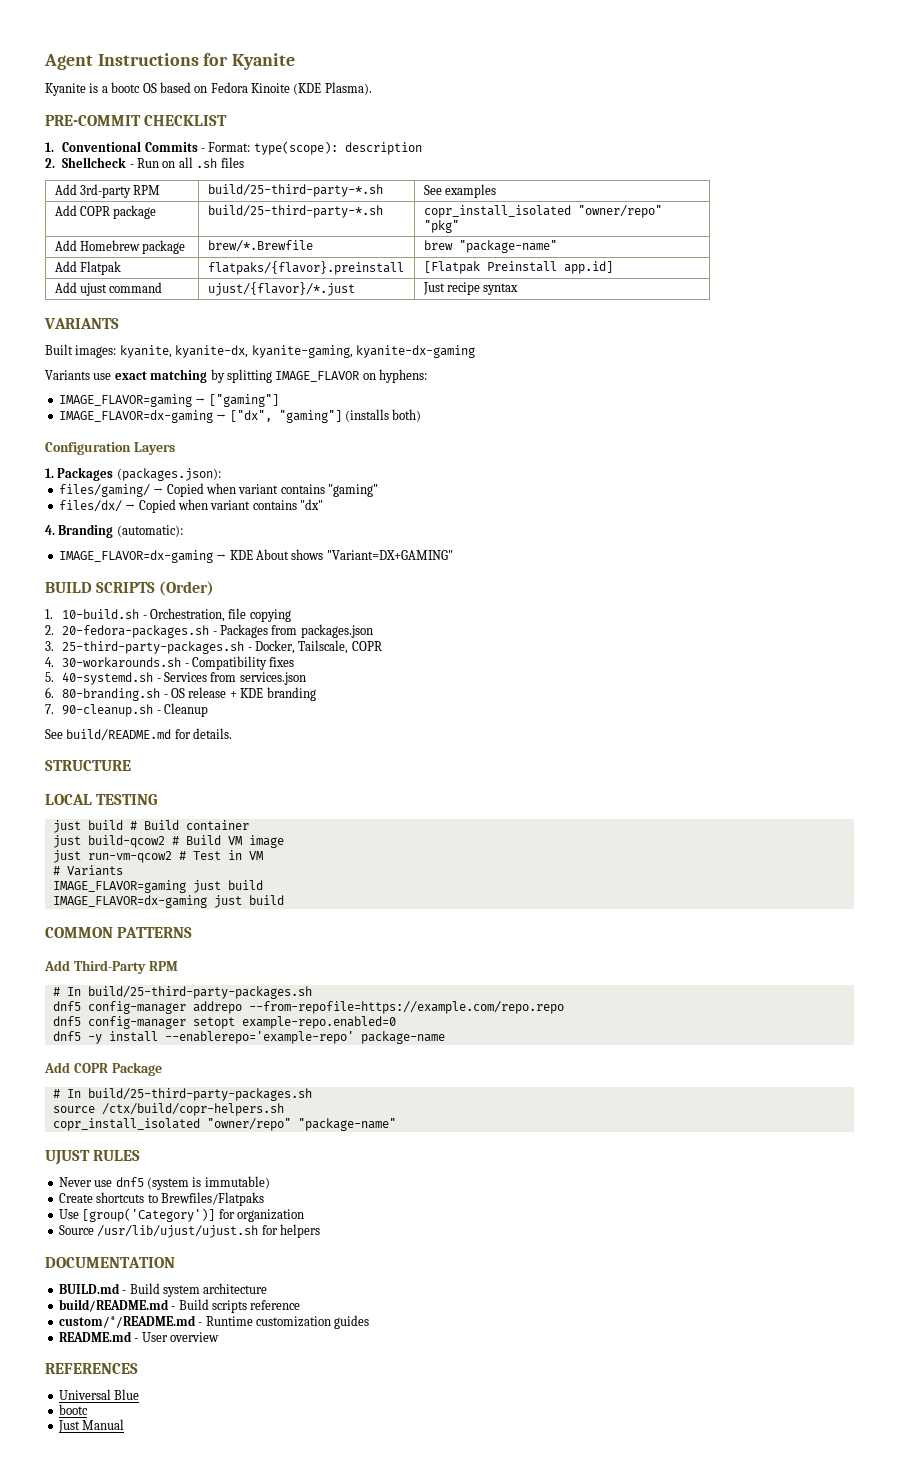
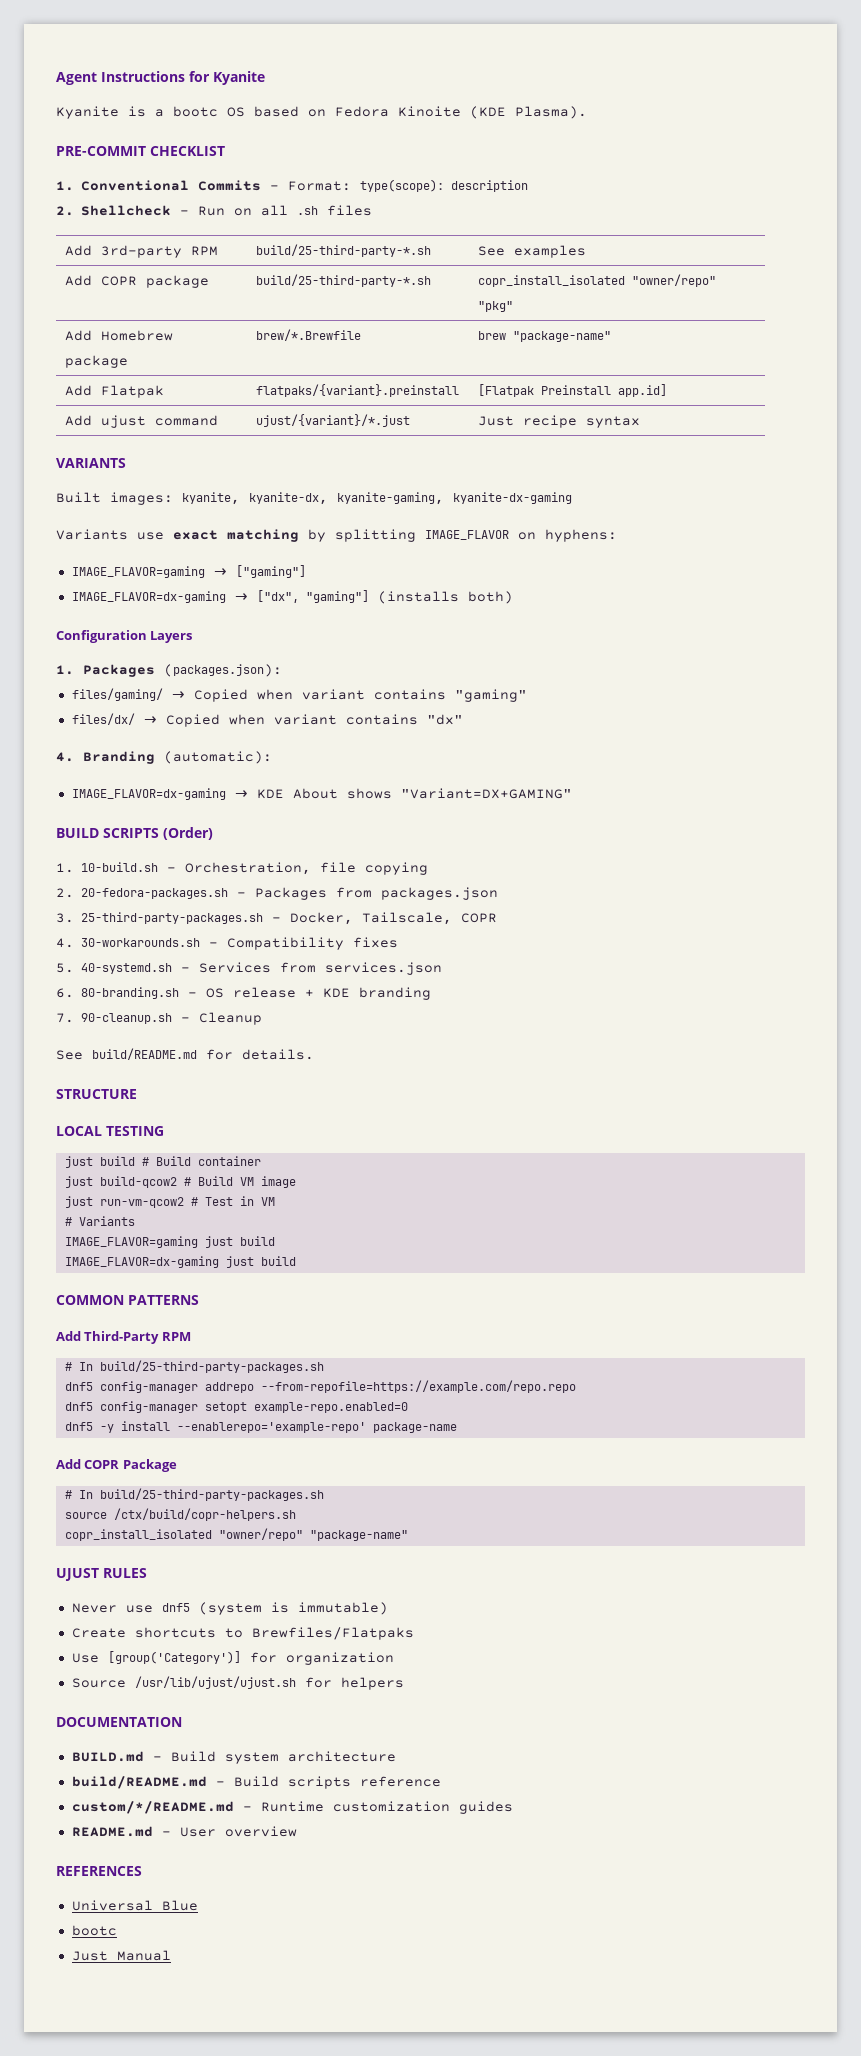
[207,261,404,275] flatpaks/{flavor}.preinstall -> [256,384,460,397] flatpaks/{variant}.preinstall
[207,282,355,296] ujust/{flavor}/*.just -> [256,414,411,427] ujust/{variant}/*.just

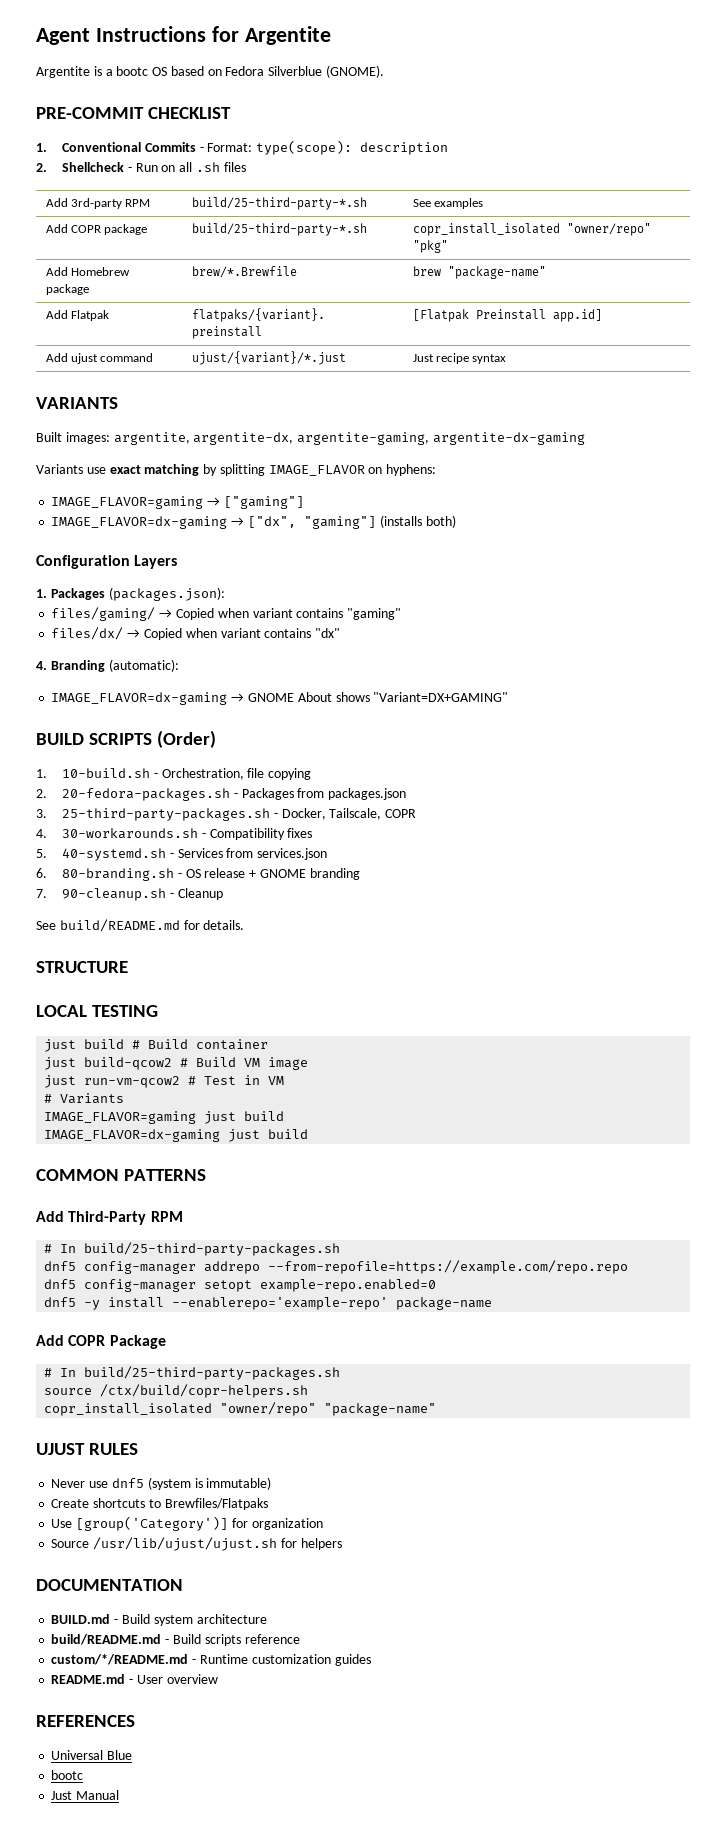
[213,71,265,85] [56,106,119,119] Kyanite // Kyanite -> [244,26,331,45] [36,66,90,78] Argentite // Argentite
[398,106,587,119] Kinoite (KDE Plasma). -> [268,65,385,78] Silverblue (GNOME).
[182,492,572,505] kyanite, kyanite-dx, kyanite-gaming, kyanite-dx-gaming -> [113,432,585,445] argentite, argentite-dx, argentite-gaming, argentite-dx-gaming
[256,789,284,799] KDE -> [247,693,294,702] GNOME
[323,988,351,998] KDE -> [259,869,306,878] GNOME

